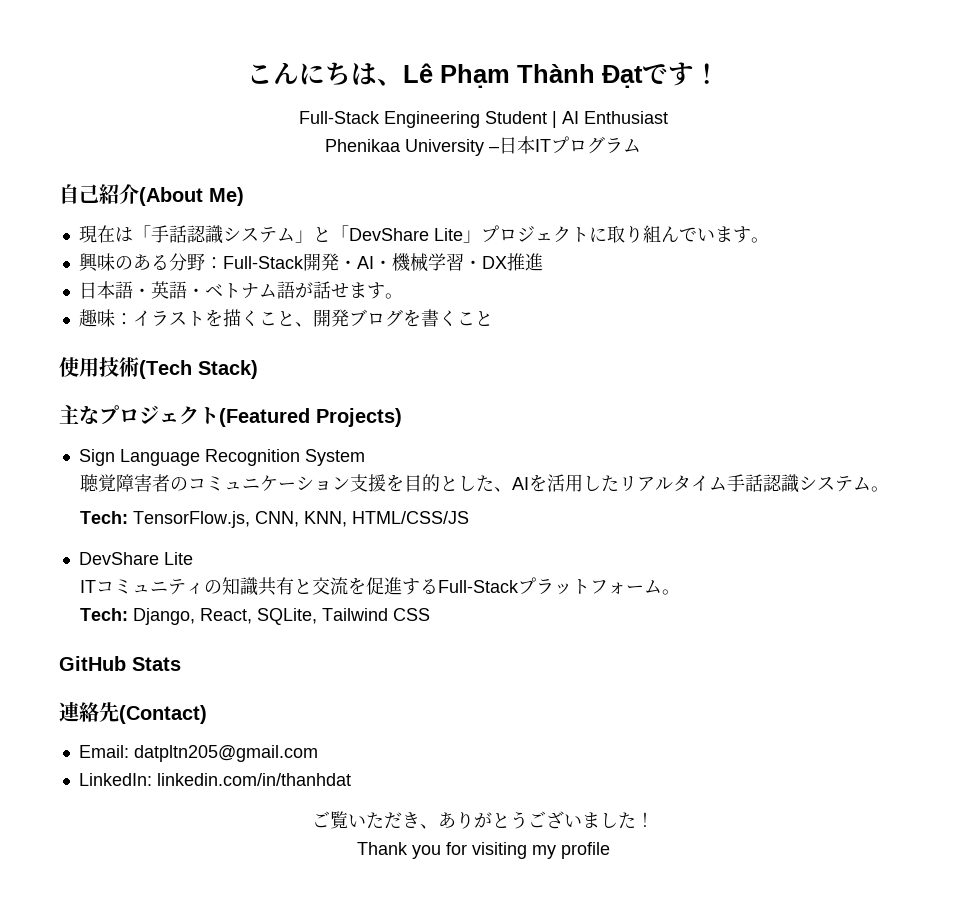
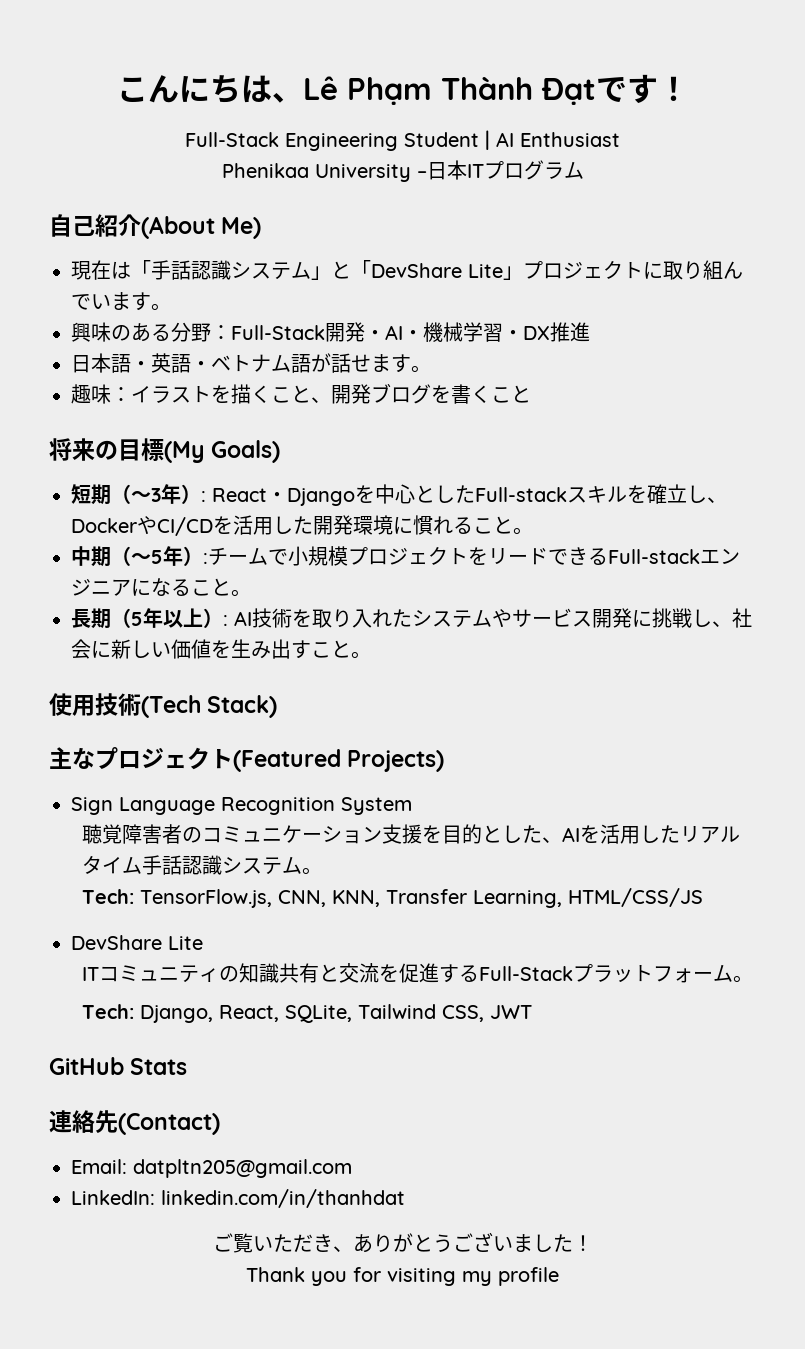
(493, 318) none -> [49,438,281,463] [71,484,727,506] [71,515,533,536] [71,546,740,567] [71,578,251,597] [71,608,752,629] [71,639,371,659] // 将来の目標(My Goals) // 短期（〜3年）: React・Djangoを中心としたFull-stackスキルを確立し、DockerやCI/CDを活用した開発環境に慣れること。 // 中期（〜5年）:チームで小規模プロジェクトをリードできるFull-stackエンジニアになること。 // 長期（5年以上）: AI技術を取り入れたシステムやサービス開発に挑戦し、社会に新しい価値を生み出すこと。
(348, 519) none -> [385,889,562,908] Transfer Learning,
[393,608,431,621] CSS -> [441,1005,532,1022] CSS, JWT

